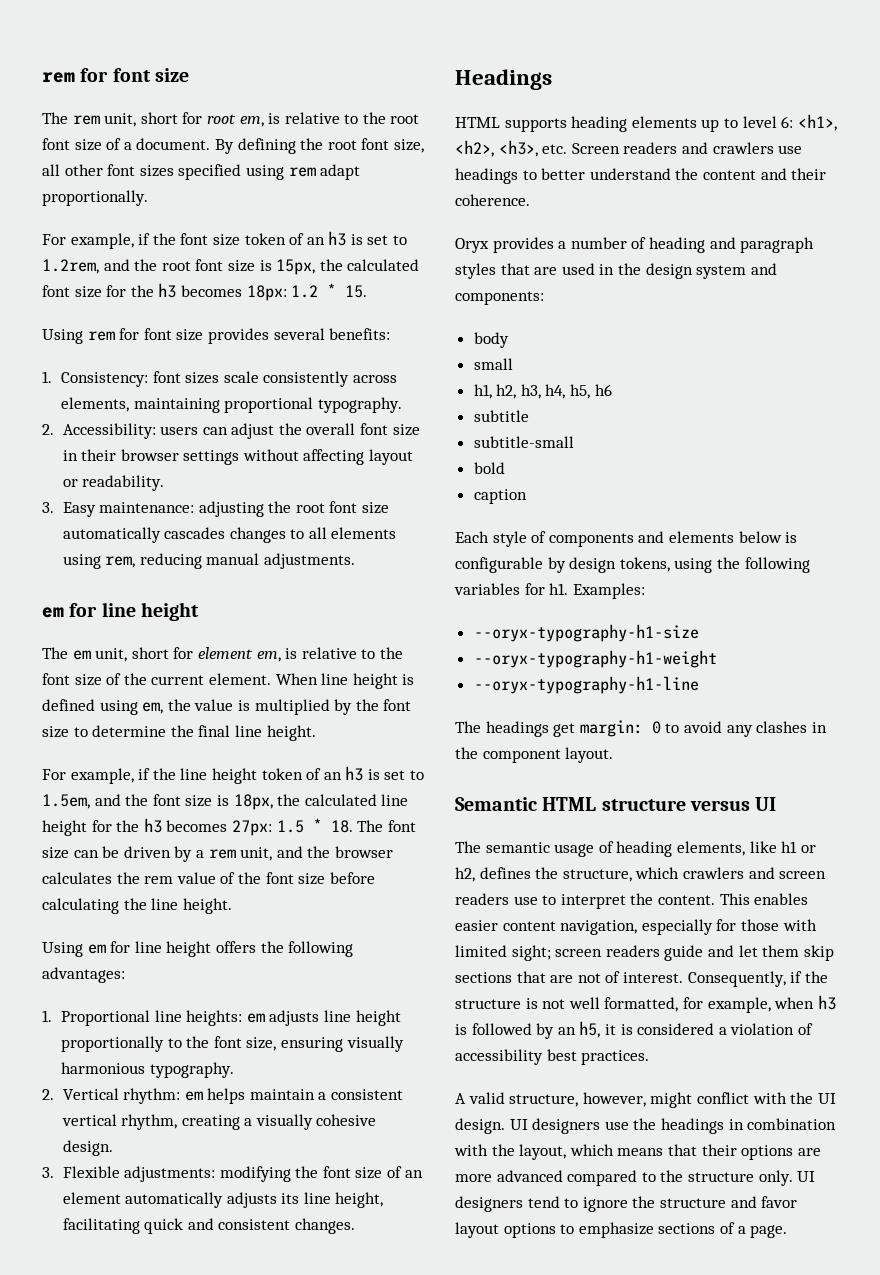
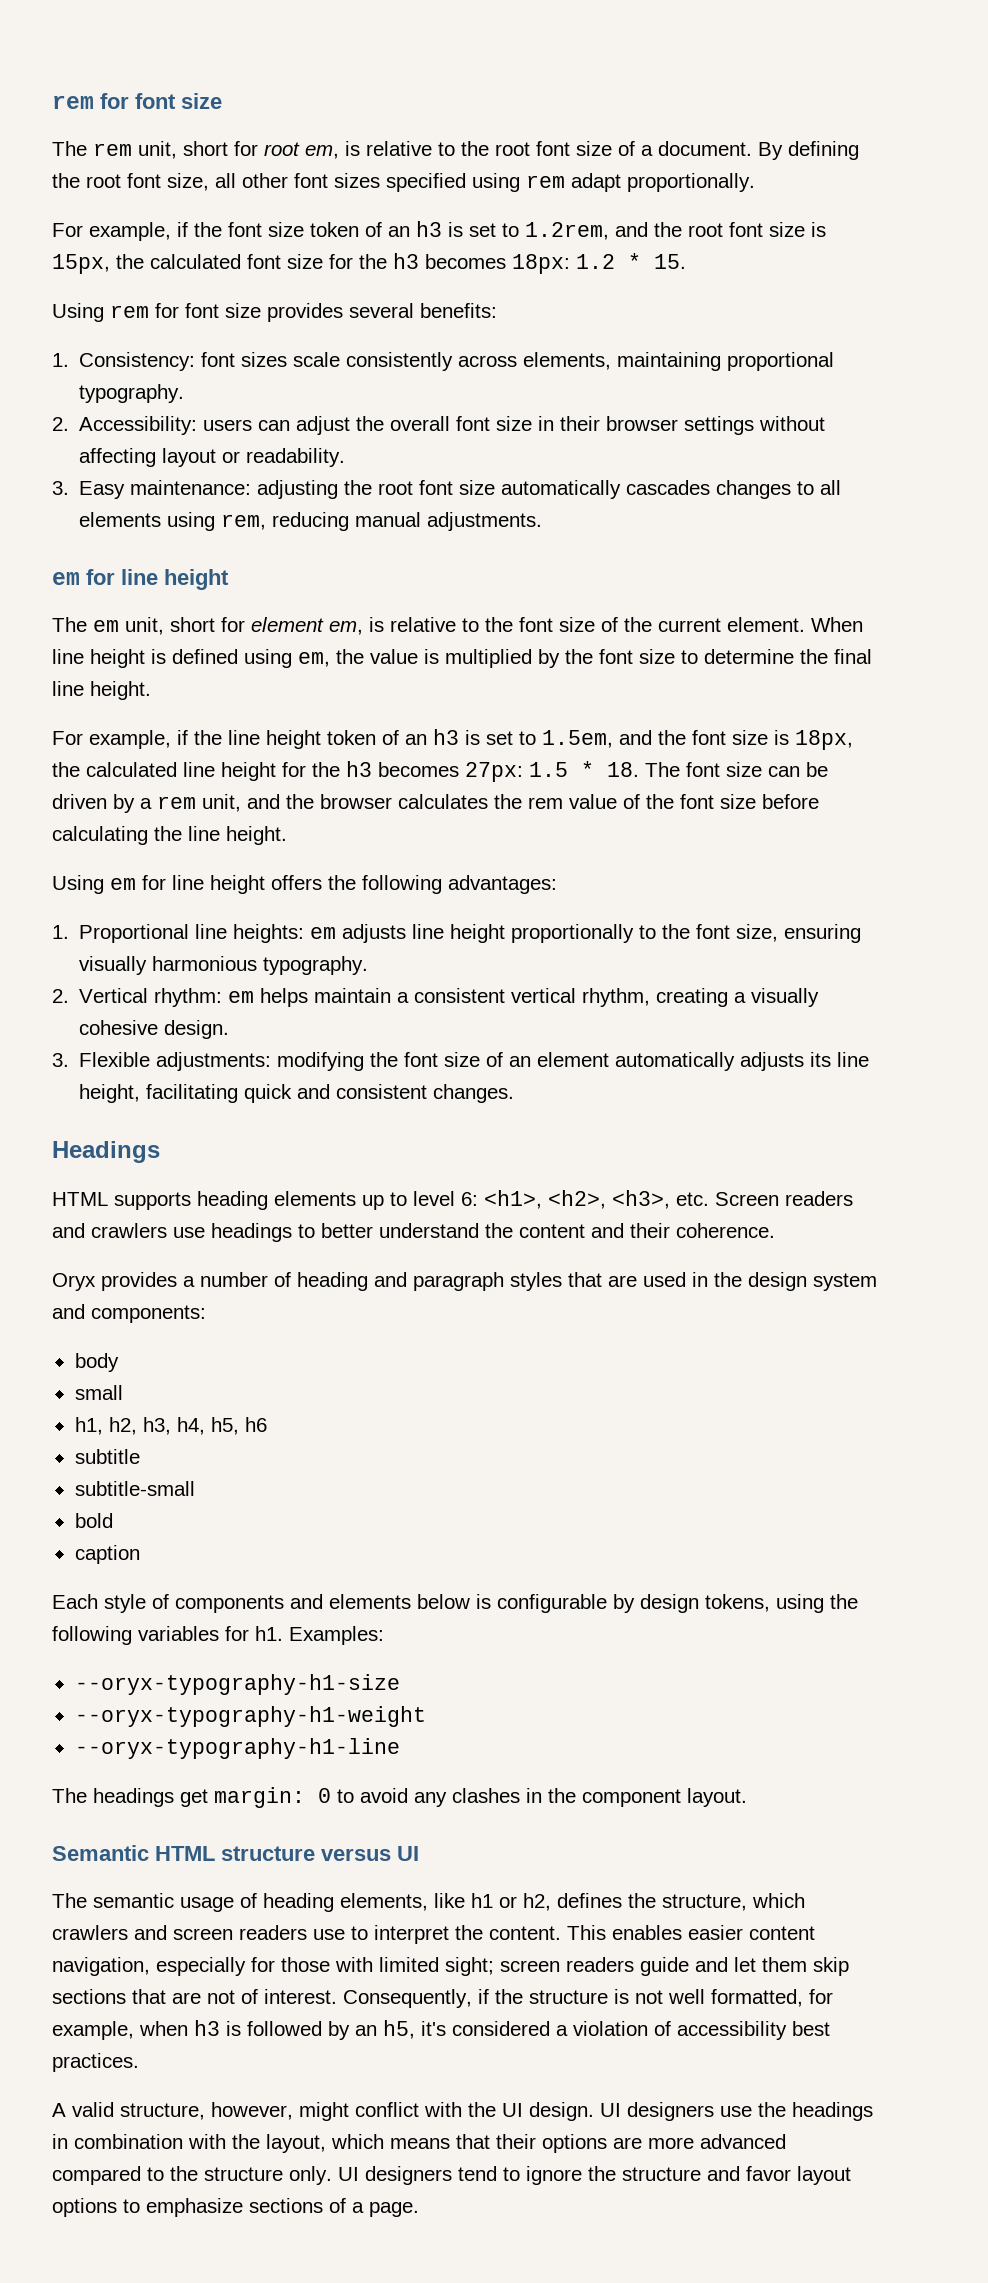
[604,1024,633,1035] it is -> [421,2021,446,2036] it's

